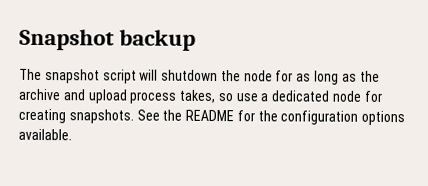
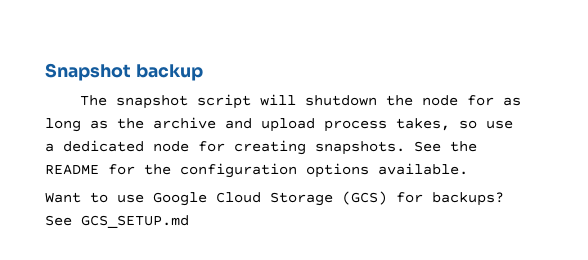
(72, 134) none -> [45,191,504,206] [45,215,189,228] // Want to use Google Cloud Storage (GCS) for backups? See GCS_SETUP.md

